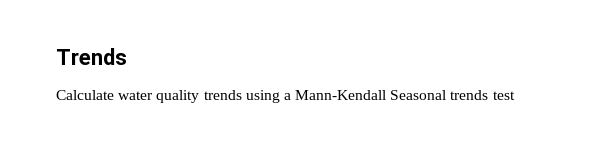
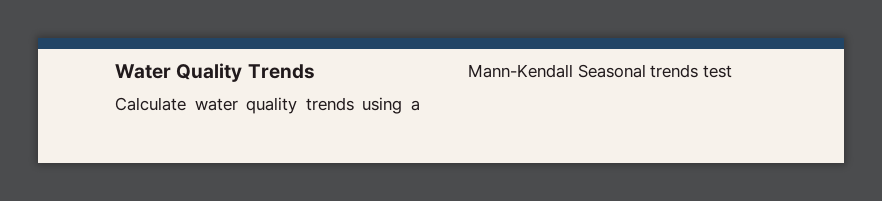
(56, 56) none -> [115,63,243,82] Water Quality

